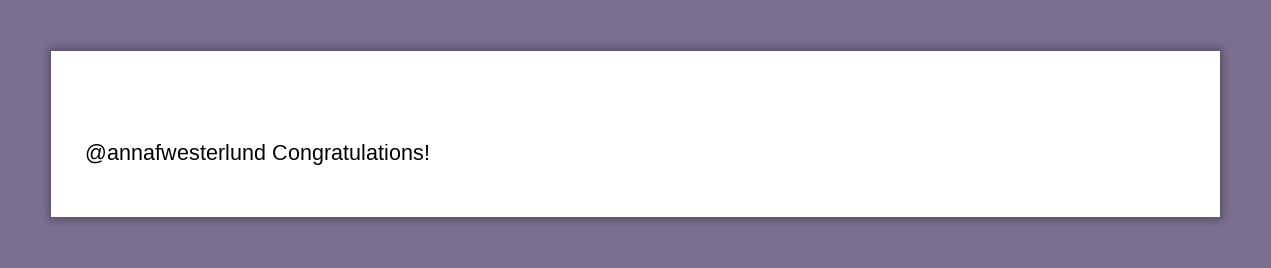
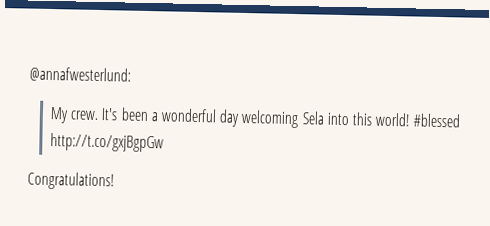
[85,144,266,164] @annafwesterlund -> [29,66,131,83] [50,107,462,129] [50,132,165,153] @annafwesterlund: // My crew. It's been a wonderful day welcoming Sela into this world! #blessed http://t.co/gxjBgpGw //

